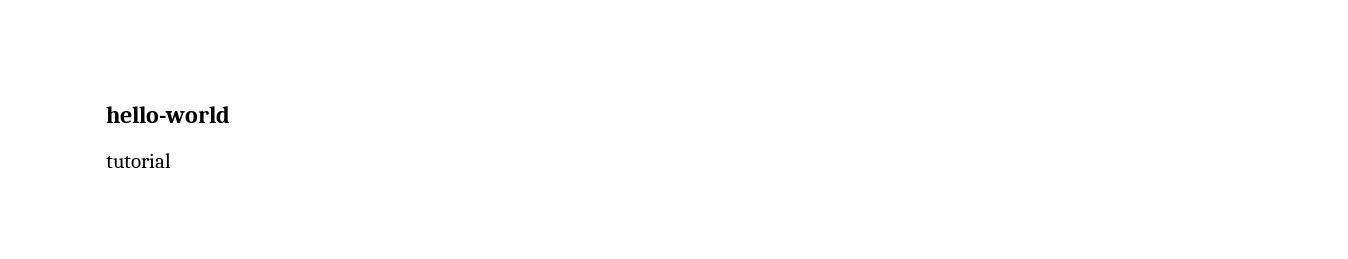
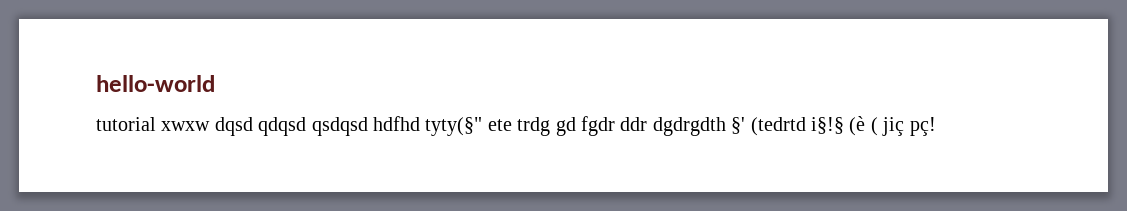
(171, 160) none -> [161,116,936,136] xwxw dqsd qdqsd qsdqsd hdfhd tyty(§" ete trdg gd fgdr ddr dgdrgdth §' (tedrtd i§!§ (è ( jiç pç!

